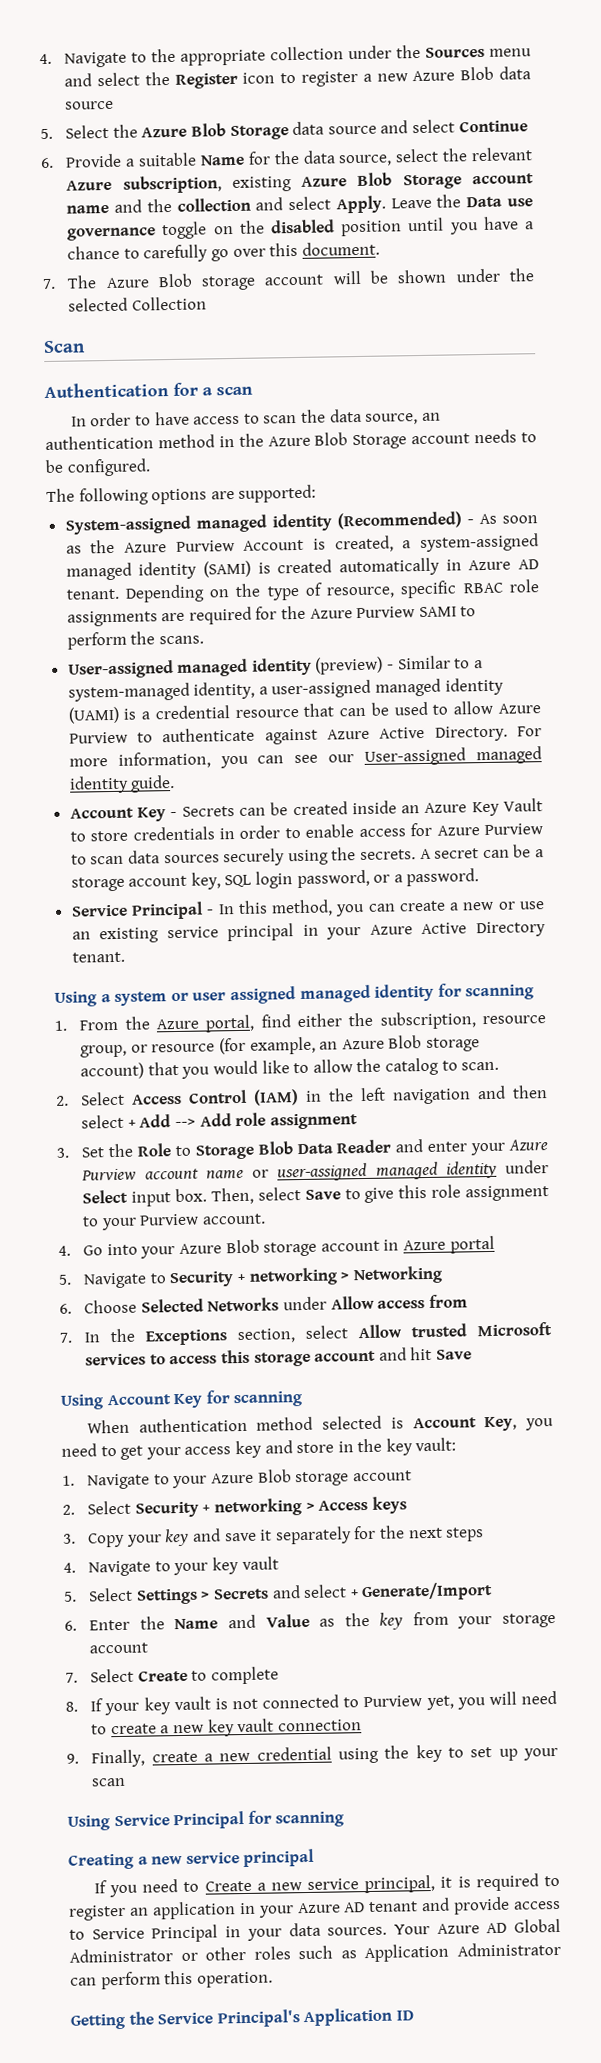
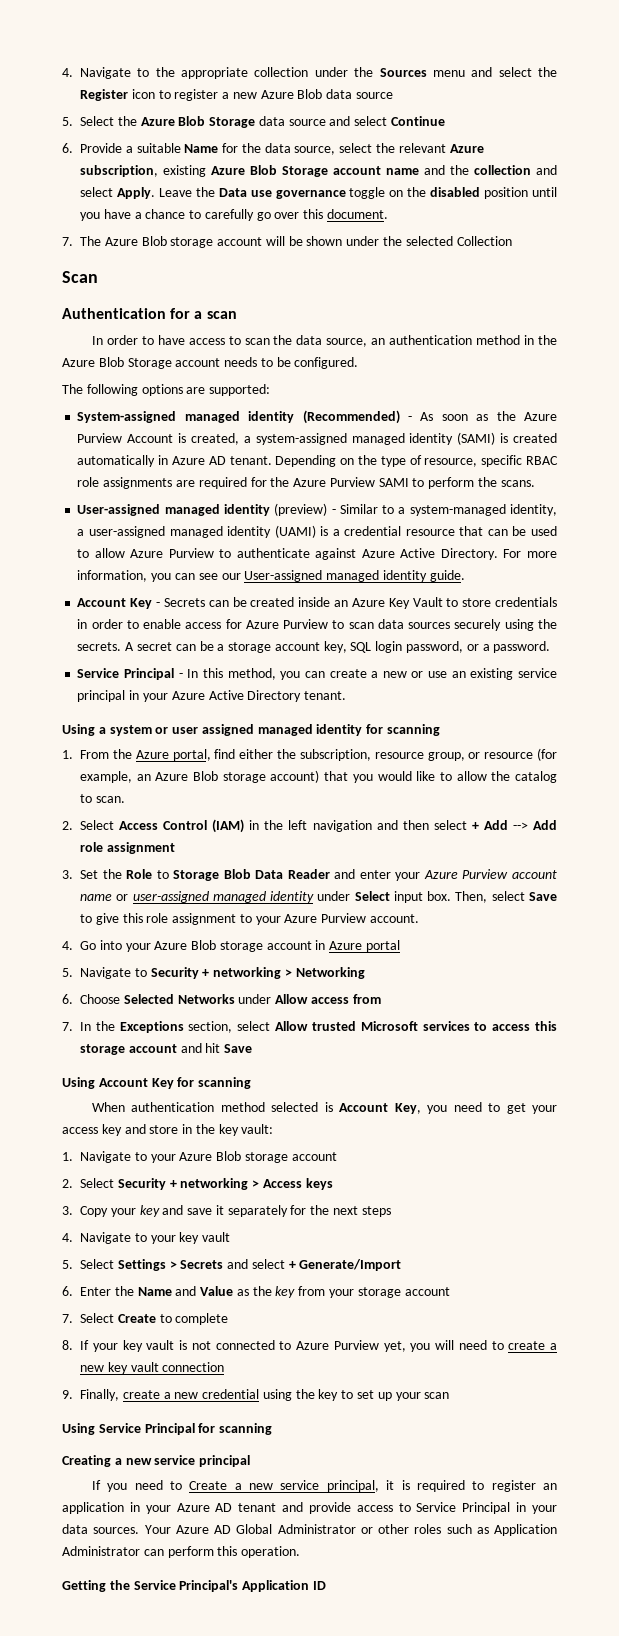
(137, 1224) none -> [284,914,318,923] Azure
(360, 1702) none -> [296,1341,329,1350] Azure

